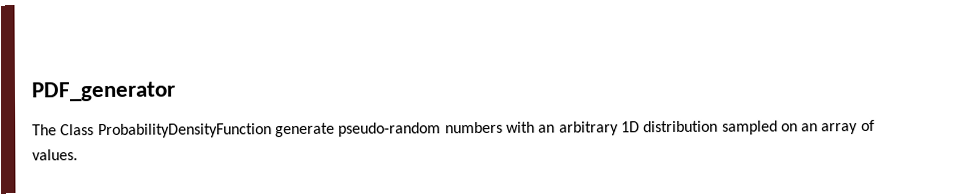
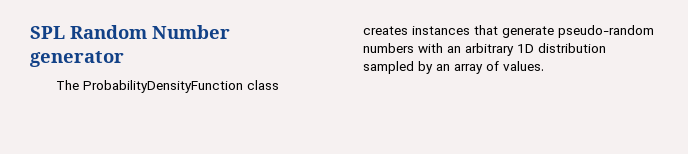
[31,81,176,102] [32,123,272,139] PDF_generator // The Class ProbabilityDensityFunction -> [30,25,230,39] [30,51,124,67] [56,80,280,93] [363,25,498,35] SPL Random Number generator // The ProbabilityDensityFunction class creates instances that
[780,123,798,132] on -> [418,61,433,74] by

